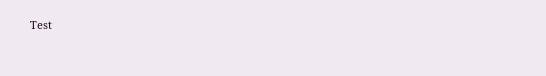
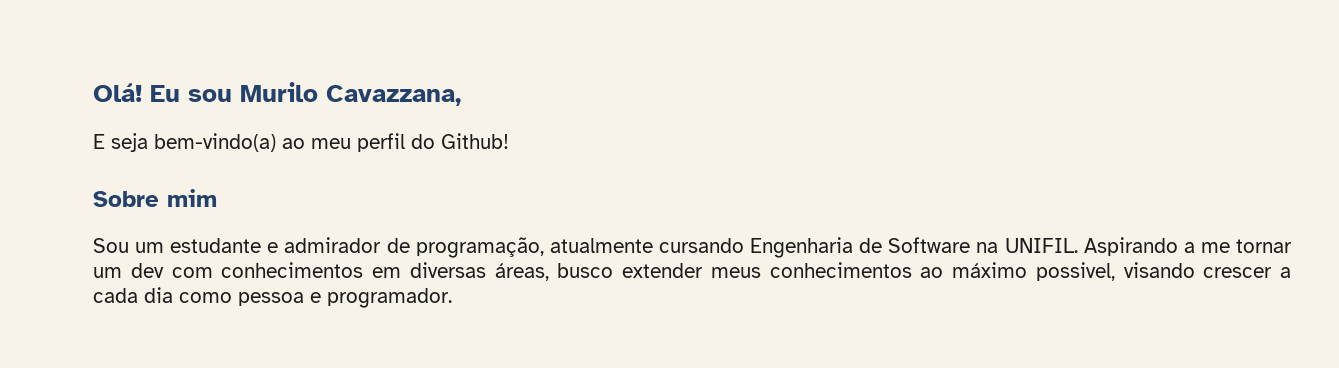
[30,21,52,29] Test -> [93,82,461,106] [93,133,509,152] [93,189,217,207] [93,237,1292,258] [93,262,1291,281] [93,287,452,308] Olá! Eu sou Murilo Cavazzana, // E seja bem-vindo(a) ao meu perfil do Github! // Sobre mim // Sou um estudante e admirador de programação, atualmente cursando Engenharia de Software na UNIFIL. Aspirando a me tornar um dev com conhecimentos em diversas áreas, busco extender meus conhecimentos ao máximo possivel, visando crescer a cada dia como pessoa e programador.

